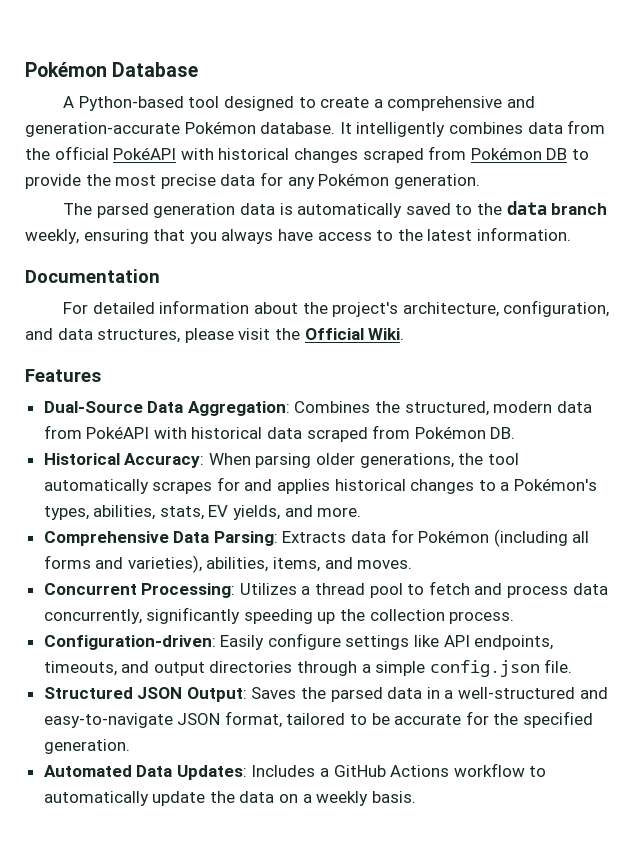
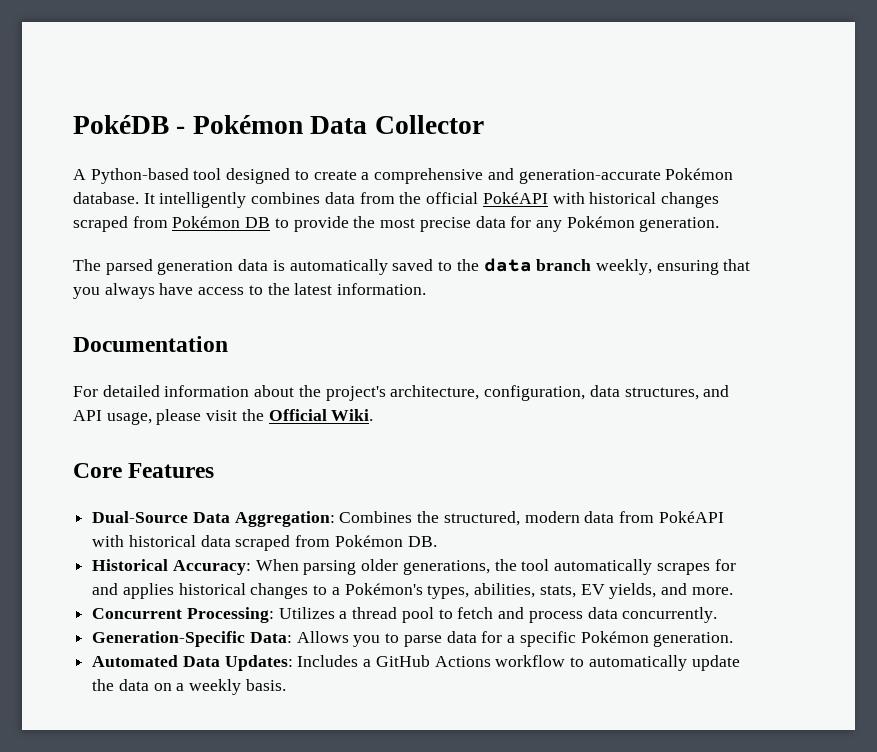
[25,62,199,77] Pokémon Database -> [73,115,484,134] PokéDB - Pokémon Data Collector
[25,328,53,340] and -> (586, 393) none
(181, 336) none -> [703,385,730,397] [73,410,152,425] and API usage,
(405, 334) none -> [73,463,122,478] Core
[43,529,590,547] [43,555,413,573] // Comprehensive Data Parsing: Extracts data for Pokémon (including all forms and varieties), abilities, items, and moves. -> (733, 591) none
[43,607,515,624] [43,633,554,650] [43,659,573,677] [43,687,608,702] [43,711,594,728] concurrently, significantly speeding up the collection process. // Configuration-driven: Easily configure settings like API endpoints, timeouts, and output directories through a simple config.json file. // Structured JSON Output: Saves the parsed data in a well-structured and easy-to-navigate JSON format, tailored to be accurate for the specified -> [622,607,718,623] [92,631,649,647] concurrently. // Generation-Specific Data: Allows you to parse data for a specific Pokémon

